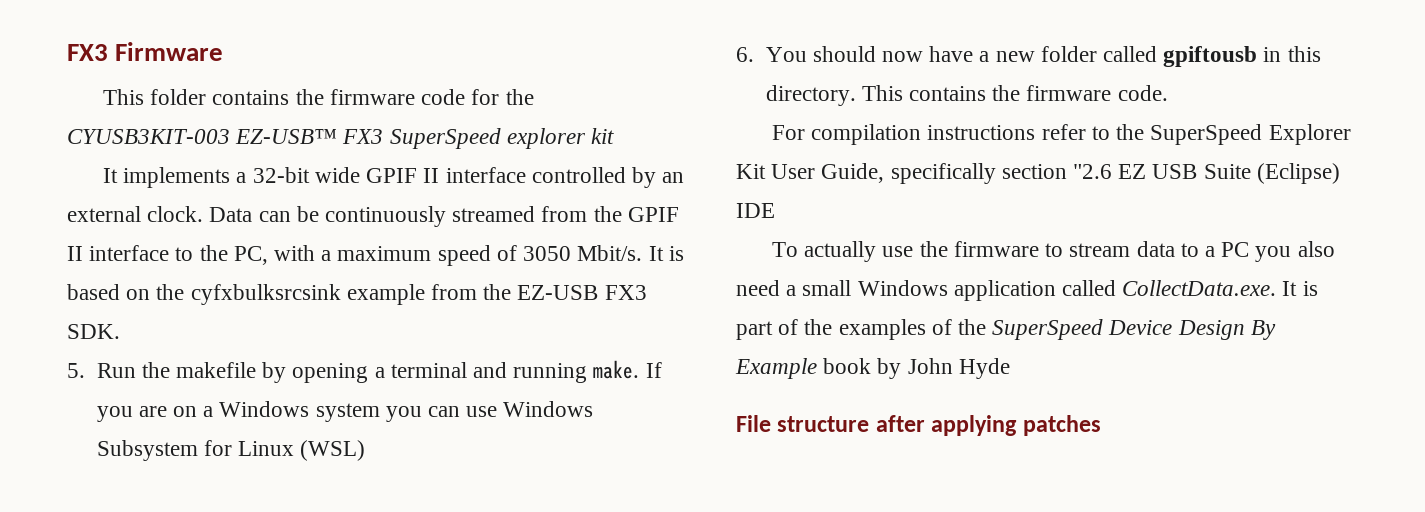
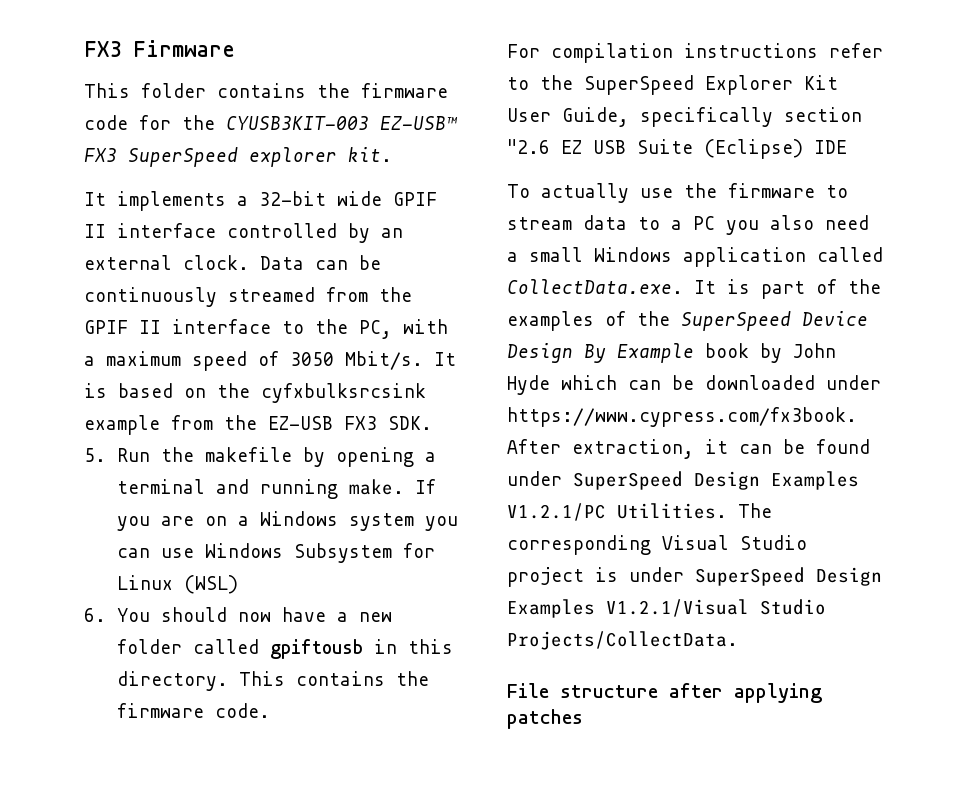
[591,128,615,144] kit -> [348,147,392,162] kit.
(1010, 368) none -> [561,375,881,390] [507,407,857,427] [507,439,870,459] [507,471,859,490] [507,503,772,521] [507,535,807,555] [507,567,882,587] [507,599,826,618] [507,631,738,650] which can be downloaded under https://www.cypress.com/fx3book. After extraction, it can be found under SuperSpeed Design Examples V1.2.1/PC Utilities. The corresponding Visual Studio project is under SuperSpeed Design Examples V1.2.1/Visual Studio Projects/CollectData.

